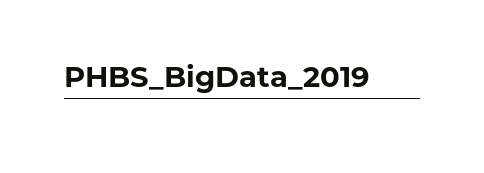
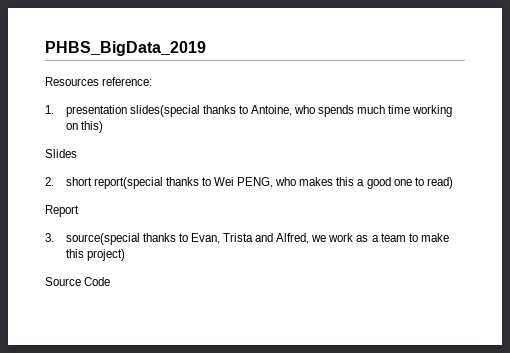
(369, 78) none -> [45,77,153,86] [45,105,453,117] [65,121,103,133] [45,149,77,158] [45,177,453,189] [45,205,79,217] [45,233,449,245] [65,249,125,261] [45,277,111,286] // Resources reference: // 1. presentation slides(special thanks to Antoine, who spends much time working on this) // Slides // 2. short report(special thanks to Wei PENG, who makes this a good one to read) // Report // 3. source(special thanks to Evan, Trista and Alfred, we work as a team to make this project) // Source Code

